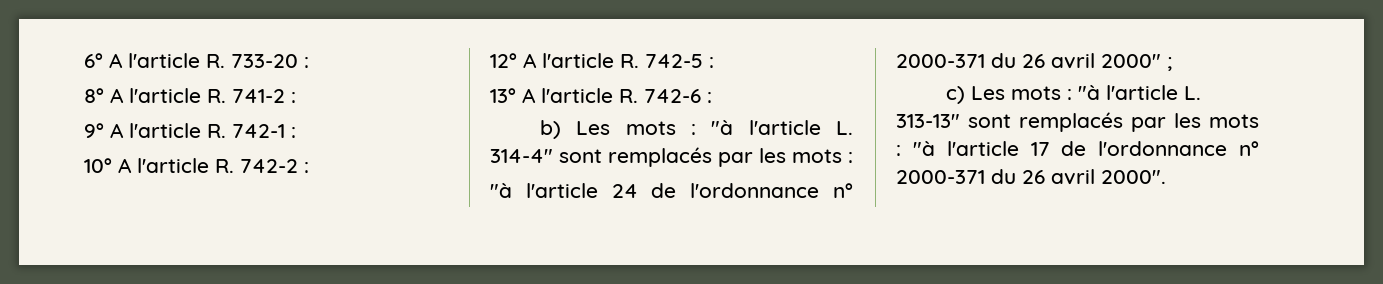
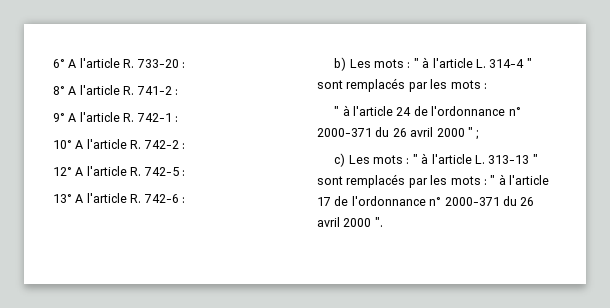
[711,120,853,135] [490,149,553,163] "à l'article L. 314-4" -> [413,57,532,68] " à l'article L. 314-4 "
[490,183,512,198] "à -> [334,105,350,116] " à
[1101,54,1161,68] 2000" -> [436,127,473,137] 2000 "
[1077,85,1201,100] [896,112,1259,132] [896,141,935,156] "à l'article L. 313-13" sont remplacés par les mots : "à -> [412,153,538,164] [317,174,506,188] " à l'article L. 313-13 " sont remplacés par les mots : " à
[1101,170,1166,184] 2000". -> [343,217,383,227] 2000 ".

